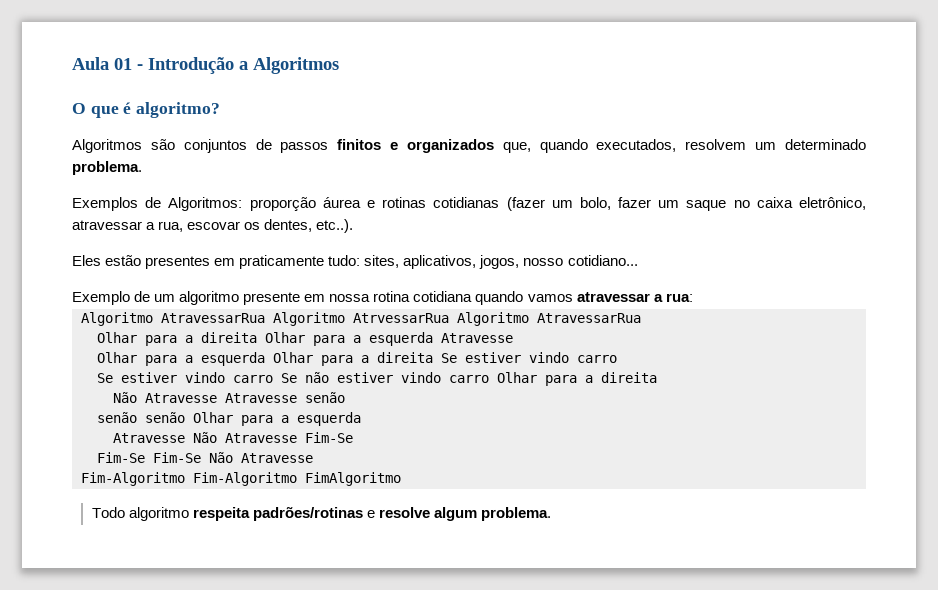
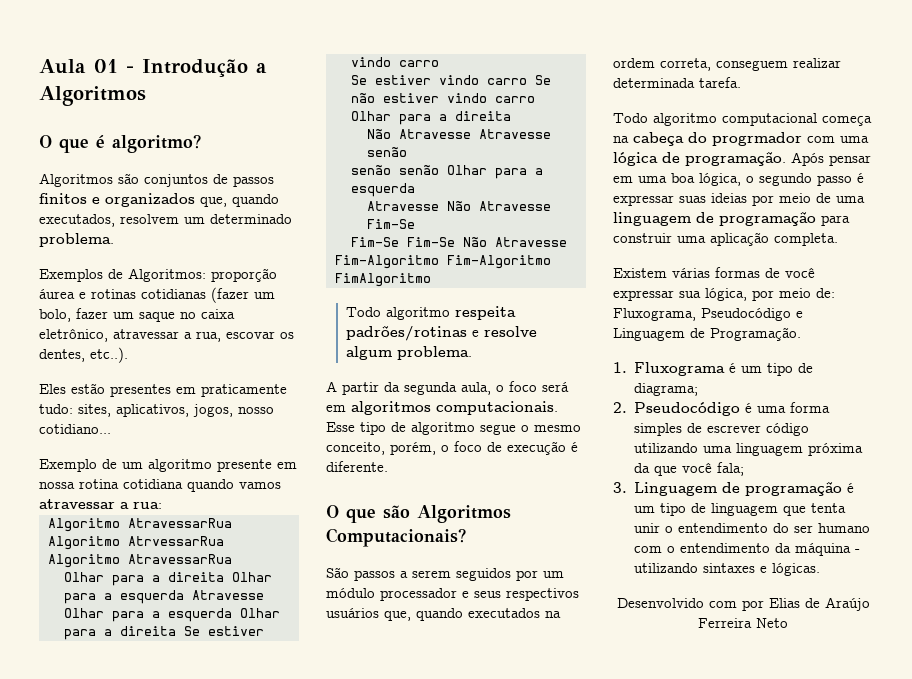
(552, 514) none -> [326,381,569,395] [326,401,558,415] [326,422,581,435] [326,441,578,455] [326,461,388,472] [326,505,511,523] [326,528,466,547] [326,567,564,581] [326,588,579,601] [326,608,561,621] [613,58,841,71] [613,77,741,88] [613,113,872,126] [613,132,869,146] [613,151,871,166] [613,173,864,186] [613,193,865,206] [613,211,850,226] [613,232,838,246] [613,267,815,278] [613,288,835,301] [613,308,803,321] [613,327,801,341] [613,362,814,376] [634,383,699,396] [613,402,831,416] [634,423,810,436] [634,443,864,456] [634,462,745,476] [613,481,855,496] [634,503,847,516] [634,523,871,533] [634,543,861,556] [634,563,821,576] [616,597,870,611] [698,618,788,628] // A partir da segunda aula, o foco será em algoritmos computacionais. Esse tipo de algoritmo segue o mesmo conceito, porém, o foco de execução é diferente. // O que são Algoritmos Computacionais? // São passos a serem seguidos por um módulo processador e seus respectivos usuários que, quando executados na ordem correta, conseguem realizar determinada tarefa. // Todo algoritmo computacional começa na cabeça do progrmador com uma lógica de programação. Após pensar em uma boa lógica, o segundo passo é expressar suas ideias por meio de uma linguagem de programação para construir uma aplicação completa. // Existem várias formas de você expressar sua lógica, por meio de: Fluxograma, Pseudocódigo e Linguagem de Programação. // 1. Fluxograma é um tipo de diagrama; // 2. Pseudocódigo é uma forma simples de escrever código utilizando uma linguagem próxima da que você fala; // 3. Linguagem de programação é um tipo de linguagem que tenta unir o entendimento do ser humano com o entendimento da máquina - utilizando sintaxes e lógicas. // Desenvolvido com por Elias de Araújo Ferreira Neto

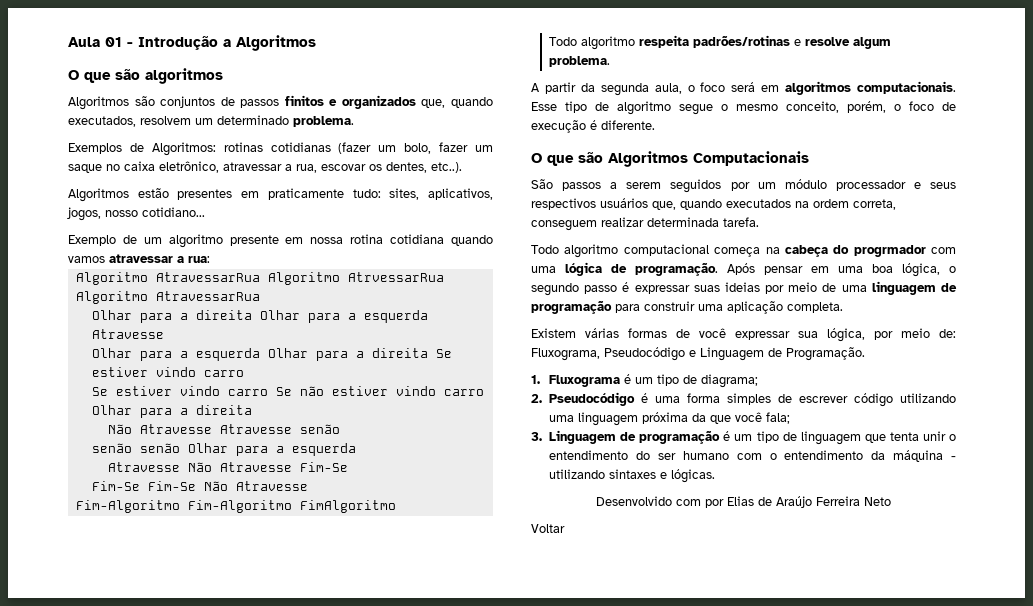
[96,134,201,153] é algoritmo? -> [115,68,223,84] são algoritmos
[211,268,277,282] [39,289,86,299] proporção áurea e -> (216, 149) none
[39,384,66,394] Eles -> [68,188,129,202] Algoritmos
[326,528,466,547] Computacionais? -> [693,151,809,166] Computacionais
(788, 623) none -> [531,524,565,533] // Voltar

